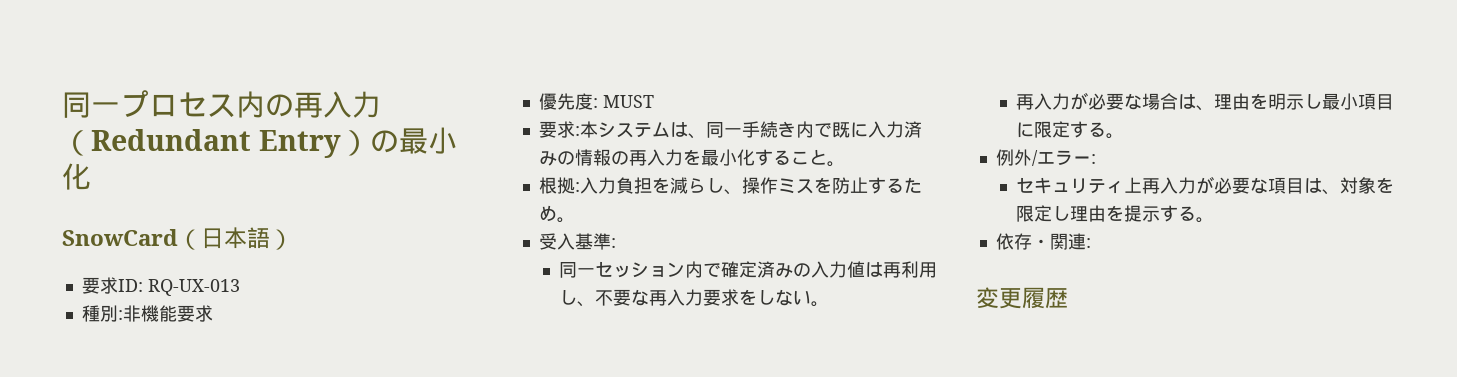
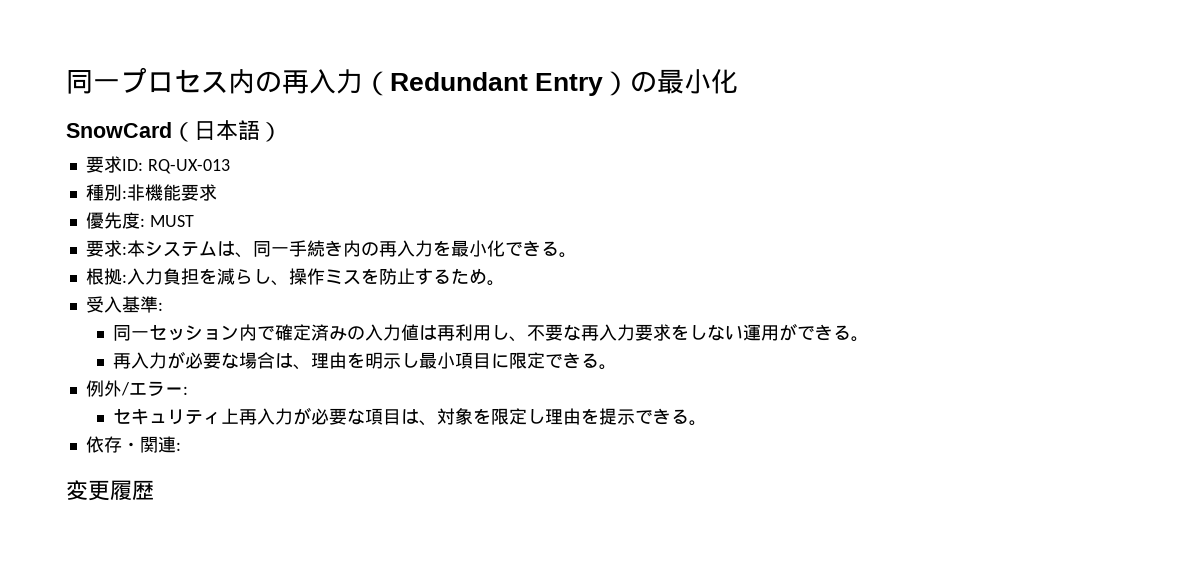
[813,121,922,138] [538,149,611,166] で既に入力済みの情報 -> (361, 248) none
[754,149,827,166] すること -> [504,240,559,257] できる
(812, 297) none -> [743,323,852,341] 運用ができる
[1070,121,1089,138] す -> [545,352,582,369] でき
[1160,205,1179,222] す -> [635,408,672,425] でき

